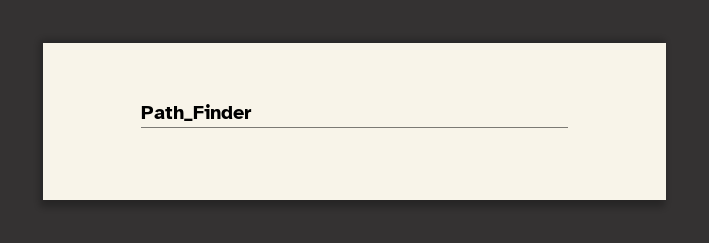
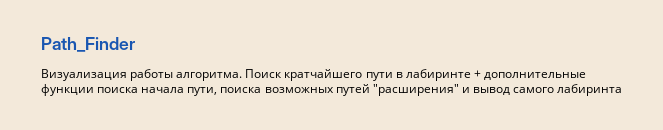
(252, 112) none -> [41,69,586,81] [41,84,623,96] // Визуализация работы алгоритма. Поиск кратчайшего пути в лабиринте + дополнительные функции поиска начала пути, поиска возможных путей "расширения" и вывод самого лабиринта

